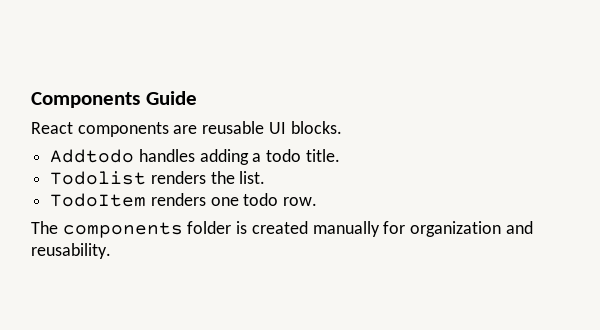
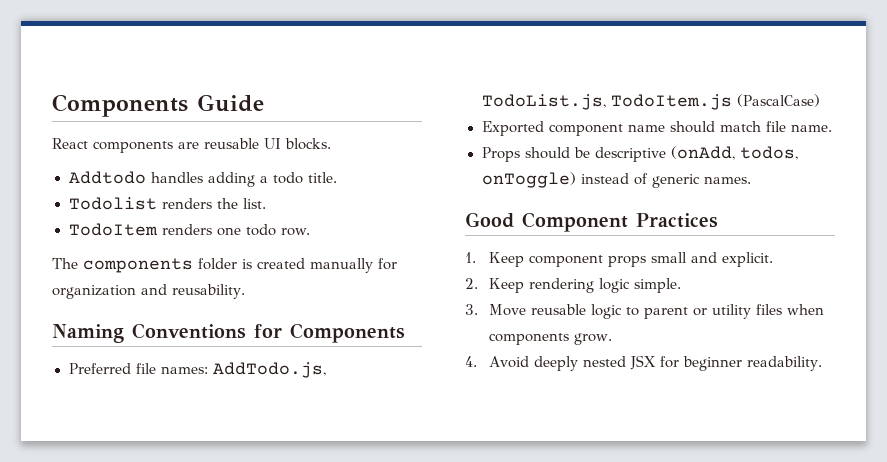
(111, 251) none -> [52,323,405,343] [68,362,326,378] [481,94,820,110] [481,121,832,136] [481,146,798,162] [481,172,751,188] [465,212,718,232] [465,252,774,267] [465,278,682,293] [465,304,825,319] [489,333,613,345] [465,355,823,371] // Naming Conventions for Components // Preferred file names: AddTodo.js, TodoList.js, TodoItem.js (PascalCase) // Exported component name should match file name. // Props should be descriptive (onAdd, todos, onToggle) instead of generic names. // Good Component Practices // 1. Keep component props small and explicit. // 2. Keep rendering logic simple. // 3. Move reusable logic to parent or utility files when components grow. // 4. Avoid deeply nested JSX for beginner readability.

